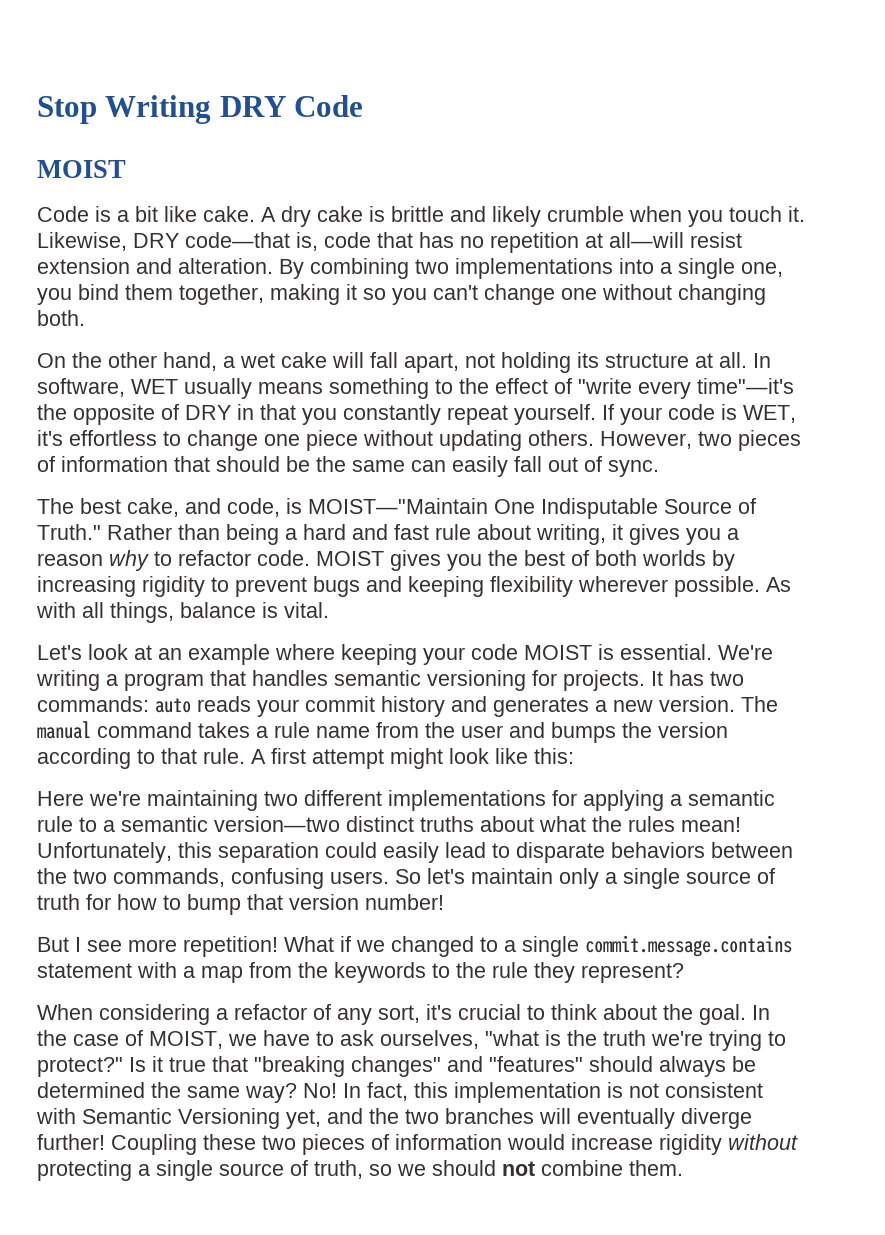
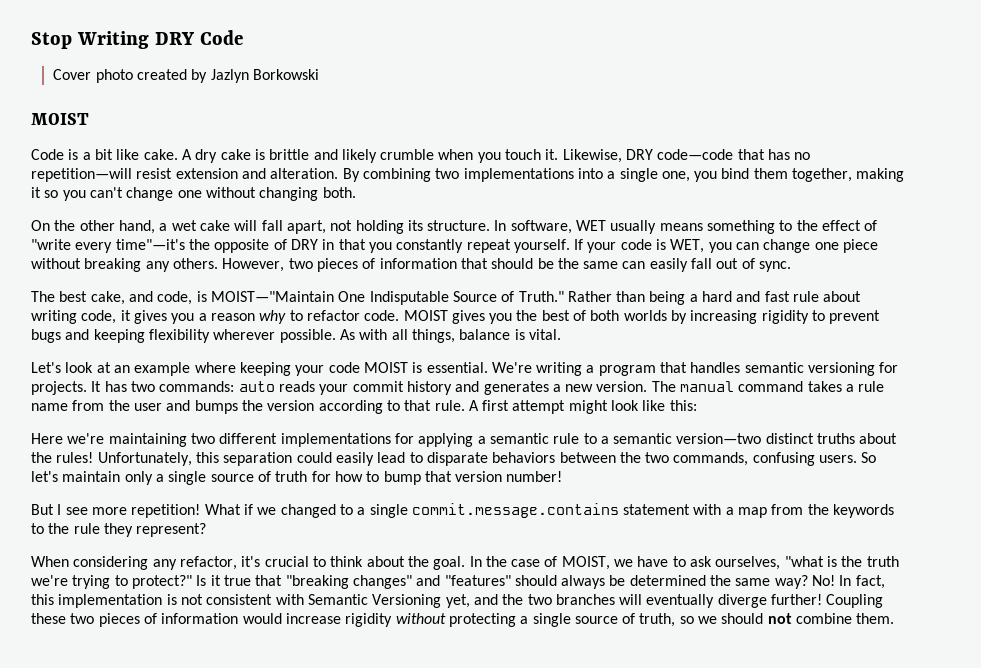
(364, 106) none -> [53,69,319,83] // Cover photo created by Jazlyn Borkowski
[185,232,684,253] code—that is, code that has no repetition at all—will -> [657,149,811,160] [31,168,132,182] code—code that has no repetition—will
[605,352,747,368] structure at all. -> [427,220,491,231] structure.
[37,430,181,446] it's effortless to -> [708,242,760,253] you can
[439,430,522,451] updating -> [84,258,170,272] breaking any
[536,524,606,545] writing, -> [31,310,117,324] writing code,
[539,816,741,832] what the rules mean! -> [31,452,94,463] the rules!
[216,1004,420,1025] a refactor of any sort, -> [152,556,237,570] any refactor,

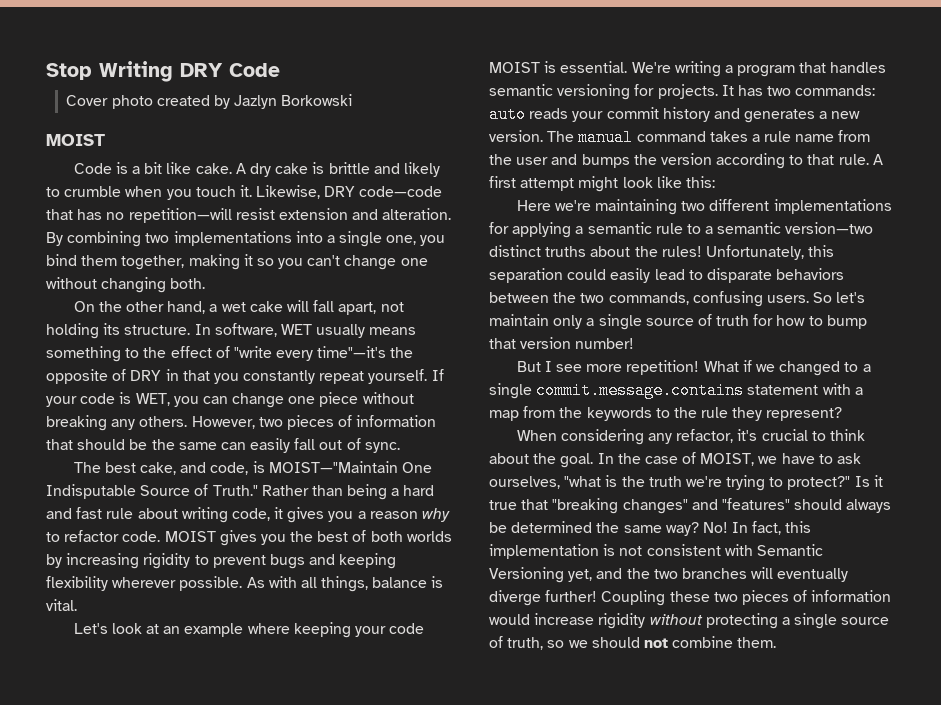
(377, 156) none -> [46,187,60,197] to

